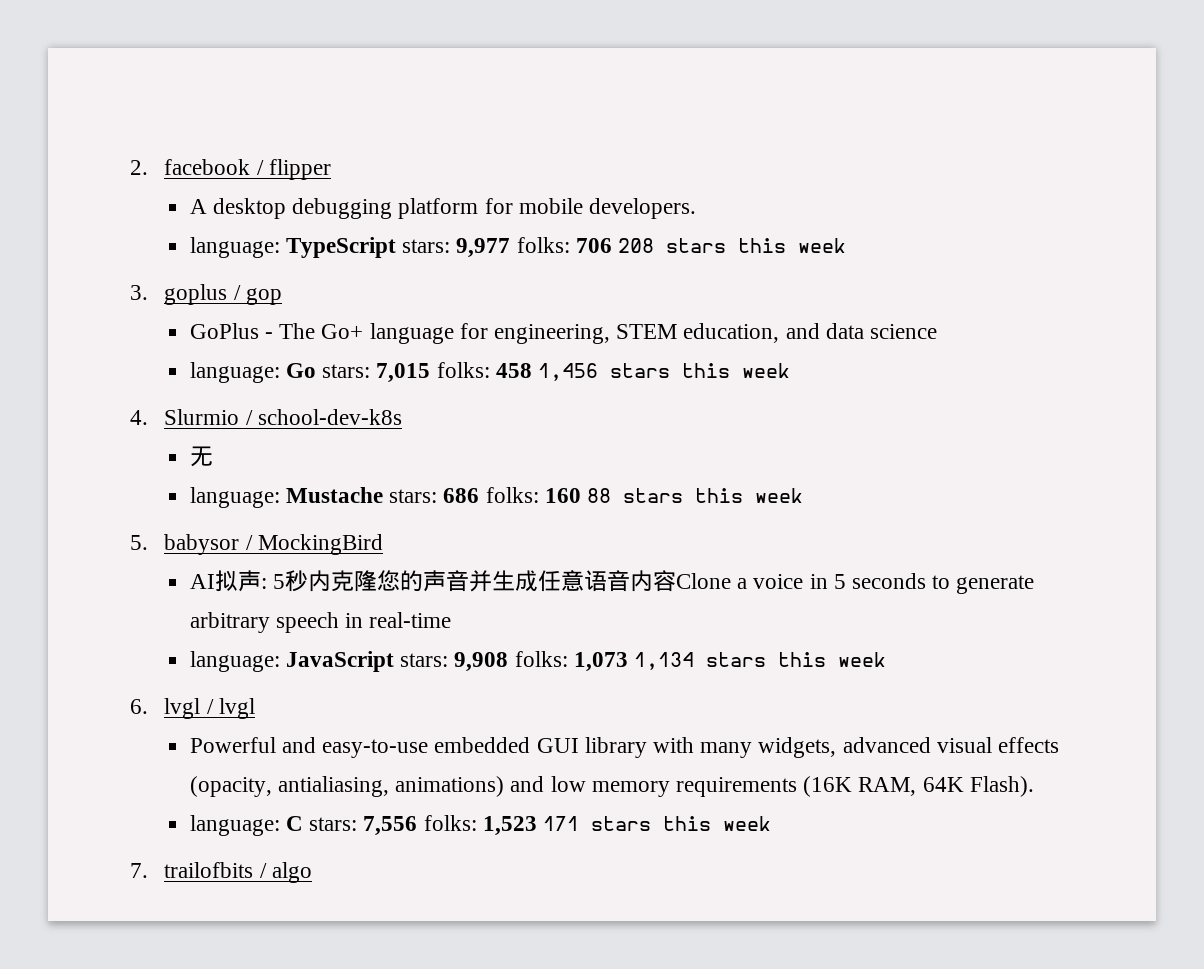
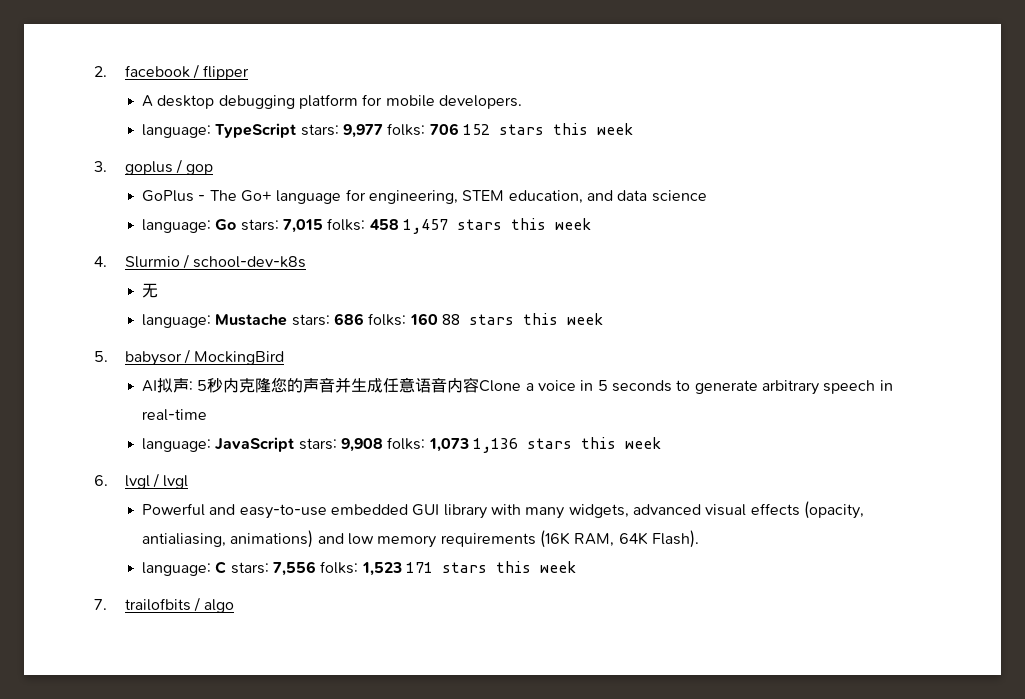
[618,238,655,253] 208 -> [463,124,491,135] 152
[538,363,599,381] 1,456 -> [403,219,449,234] 1,457
[634,652,695,670] 1,134 -> [473,438,519,453] 1,136

